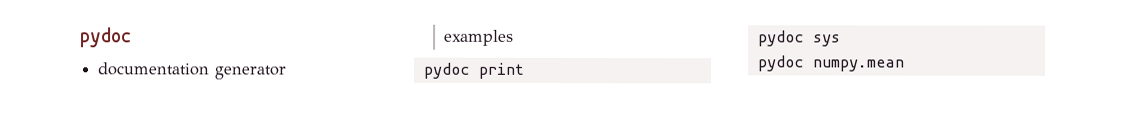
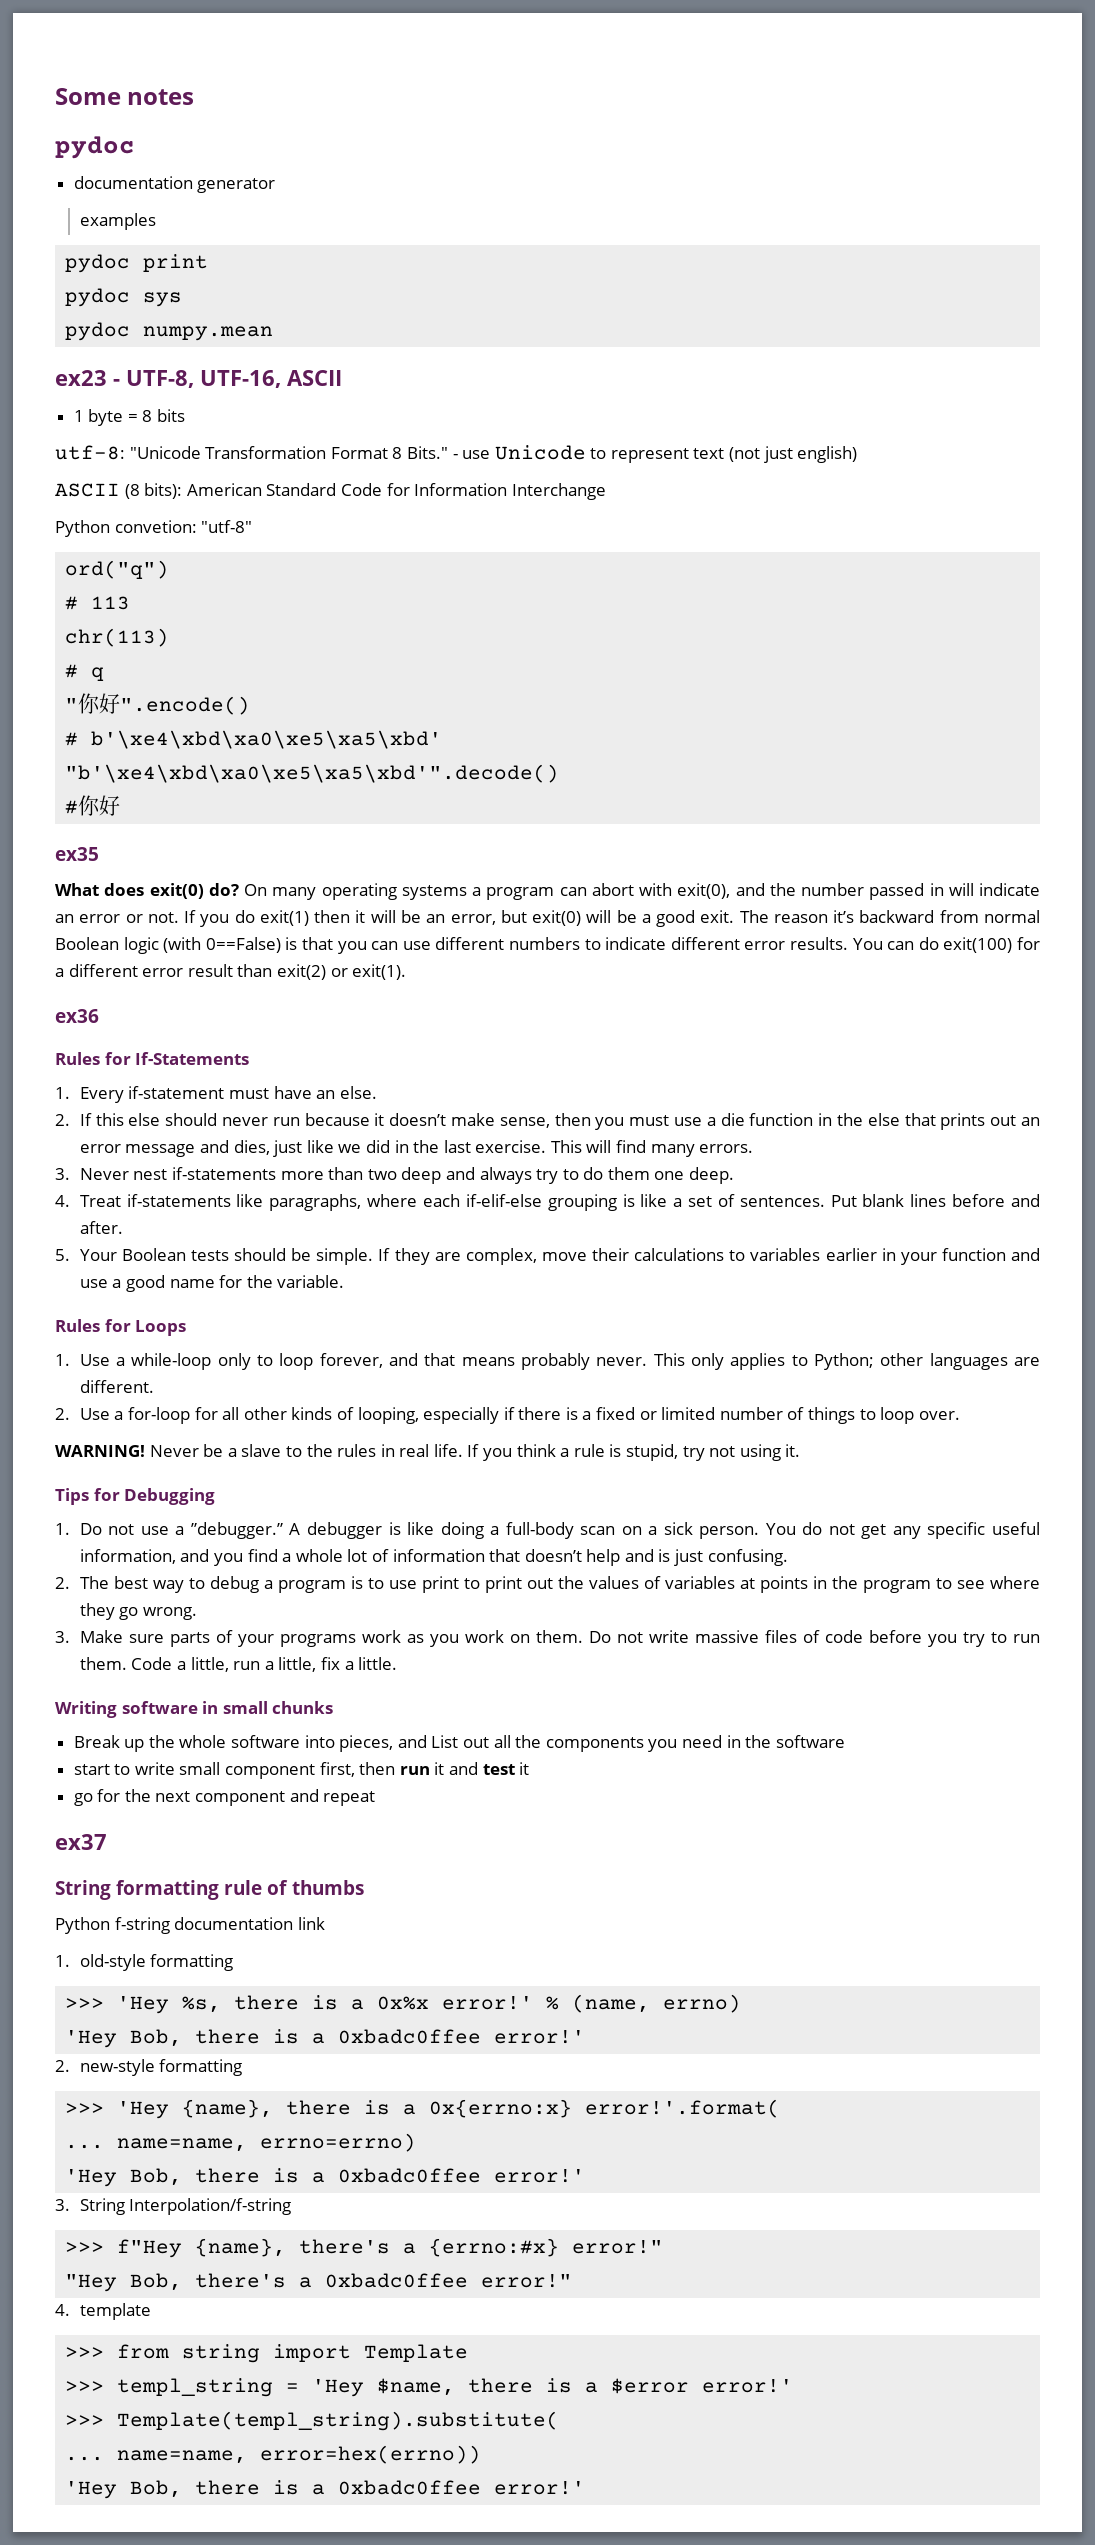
(80, 37) none -> [55,88,195,105] Some notes //
(905, 65) none -> [55,370,342,388] [73,409,186,426] [55,445,858,463] [55,483,606,500] [55,520,253,537] [65,560,170,579] [65,596,131,610] [65,628,170,647] [65,664,105,681] [65,693,251,715] [65,730,443,749] [65,764,560,783] [65,795,121,816] [55,847,99,861] [55,883,1040,900] [55,910,1040,927] [55,937,1040,954] [55,964,407,980] [55,1009,99,1023] [55,1052,250,1065] [55,1086,377,1103] [55,1113,1040,1130] [79,1140,754,1157] [55,1167,735,1184] [55,1194,1041,1211] [79,1221,123,1234] [55,1248,1040,1265] [79,1275,345,1292] [55,1319,187,1336] [55,1353,1040,1370] [79,1380,154,1393] [55,1407,960,1424] [55,1444,801,1461] [55,1488,216,1505] [55,1522,1040,1539] [79,1549,788,1566] [55,1576,1040,1593] [79,1603,197,1620] [55,1630,1040,1647] [79,1657,398,1672] [55,1701,334,1718] [73,1735,845,1752] [73,1762,530,1779] [73,1789,376,1806] [55,1834,107,1850] [55,1880,364,1900] [55,1917,325,1934] [55,1954,234,1971] [65,1994,742,2014] [65,2029,586,2048] [55,2059,243,2076] [65,2099,781,2119] [65,2133,417,2152] [65,2168,586,2187] [55,2198,292,2215] [65,2238,664,2258] [65,2273,573,2292] [55,2303,151,2320] [65,2344,469,2363] [65,2378,794,2397] [65,2411,560,2431] [65,2445,482,2464] [65,2480,586,2499] // ex23 - UTF-8, UTF-16, ASCII // 1 byte = 8 bits // utf-8: "Unicode Transformation Format 8 Bits." - use Unicode to represent text (not just english) // ASCII (8 bits): American Standard Code for Information Interchange // Python convetion: "utf-8" // ord("q") // # 113 // chr(113) // # q // "你好".encode() // # b'\xe4\xbd\xa0\xe5\xa5\xbd' // "b'\xe4\xbd\xa0\xe5\xa5\xbd'".decode() // #你好 // ex35 // What does exit(0) do? On many operating systems a program can abort with exit(0), and the number passed in will indicate an error or not. If you do exit(1) then it will be an error, but exit(0) will be a good exit. The reason it’s backward from normal Boolean logic (with 0==False) is that you can use different numbers to indicate different error results. You can do exit(100) for a different error result than exit(2) or exit(1). // ex36 // Rules for If-Statements // 1. Every if-statement must have an else. // 2. If this else should never run because it doesn’t make sense, then you must use a die function in the else that prints out an error message and dies, just like we did in the last exercise. This will find many errors. // 3. Never nest if-statements more than two deep and always try to do them one deep. // 4. Treat if-statements like paragraphs, where each if-elif-else grouping is like a set of sentences. Put blank lines before and after. // 5. Your Boolean tests should be simple. If they are complex, move their calculations to variables earlier in your function and use a good name for the variable. // Rules for Loops // 1. Use a while-loop only to loop forever, and that means probably never. This only applies to Python; other languages are different. // 2. Use a for-loop for all other kinds of looping, especially if there is a fixed or limited number of things to loop over. // WARNING! Never be a slave to the rules in real life. If you think a rule is stupid, try not using it. // Tips for Debugging // 1. Do not use a ”debugger.” A debugger is like doing a full-body scan on a sick person. You do not get any specific useful information, and you find a whole lot of information that doesn’t help and is just confusing. // 2. The best way to debug a program is to use print to print out the values of variables at points in the program to see where they go wrong. // 3. Make sure parts of your programs work as you work on them. Do not write massive files of code before you try to run them. Code a little, run a little, fix a little. // Writing software in small chunks // Break up the whole software into pieces, and List out all the components you need in the software // start to write small component first, then run it and test it // go for the next component and repeat // ex37 // String formatting rule of thumbs // Python f-string documentation link // 1. old-style formatting // >>> 'Hey %s, there is a 0x%x error!' % (name, errno) // 'Hey Bob, there is a 0xbadc0ffee error!' // 2. new-style formatting // >>> 'Hey {name}, there is a 0x{errno:x} error!'.format( // ... name=name, errno=errno) // 'Hey Bob, there is a 0xbadc0ffee error!' // 3. String Interpolation/f-string // >>> f"Hey {name}, there's a {errno:#x} error!" // "Hey Bob, there's a 0xbadc0ffee error!" // 4. template // >>> from string import Template // >>> templ_string = 'Hey $name, there is a $error error!' // >>> Template(templ_string).substitute( // ... name=name, error=hex(errno)) // 'Hey Bob, there is a 0xbadc0ffee error!'

